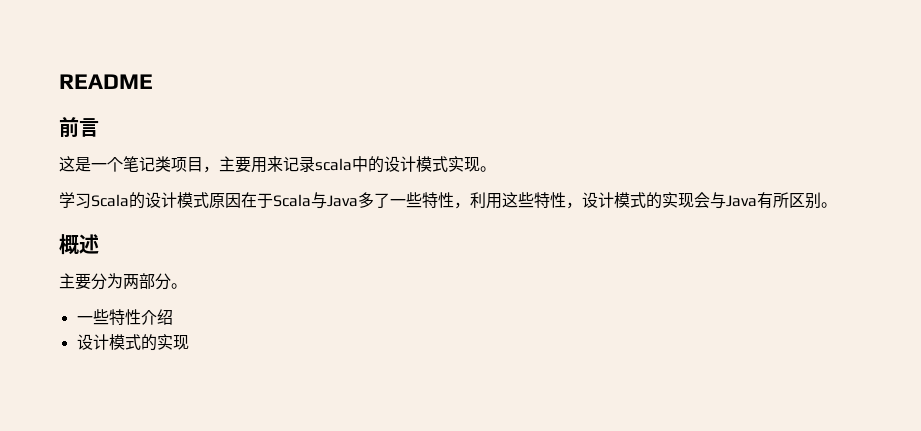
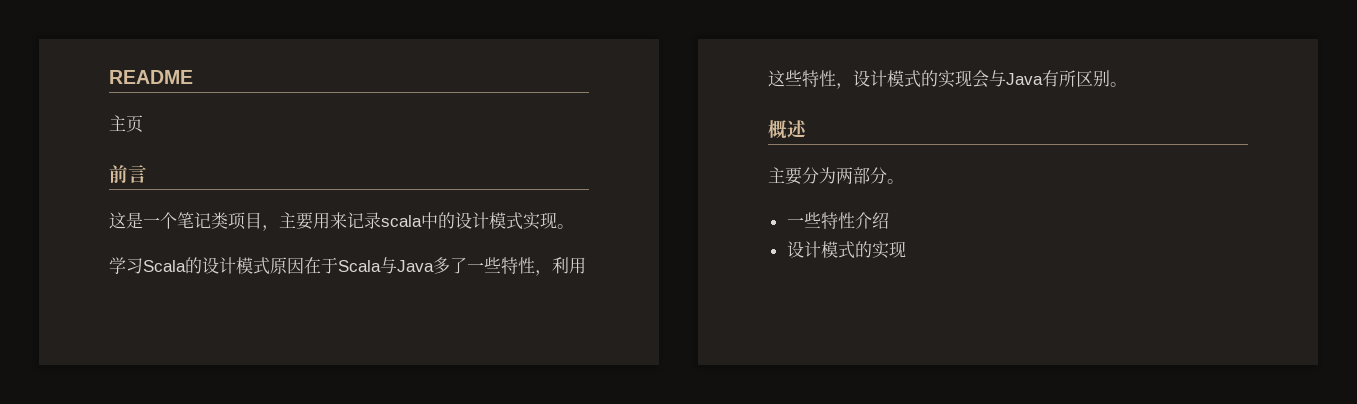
(153, 81) none -> [109,115,143,133] // 主页

